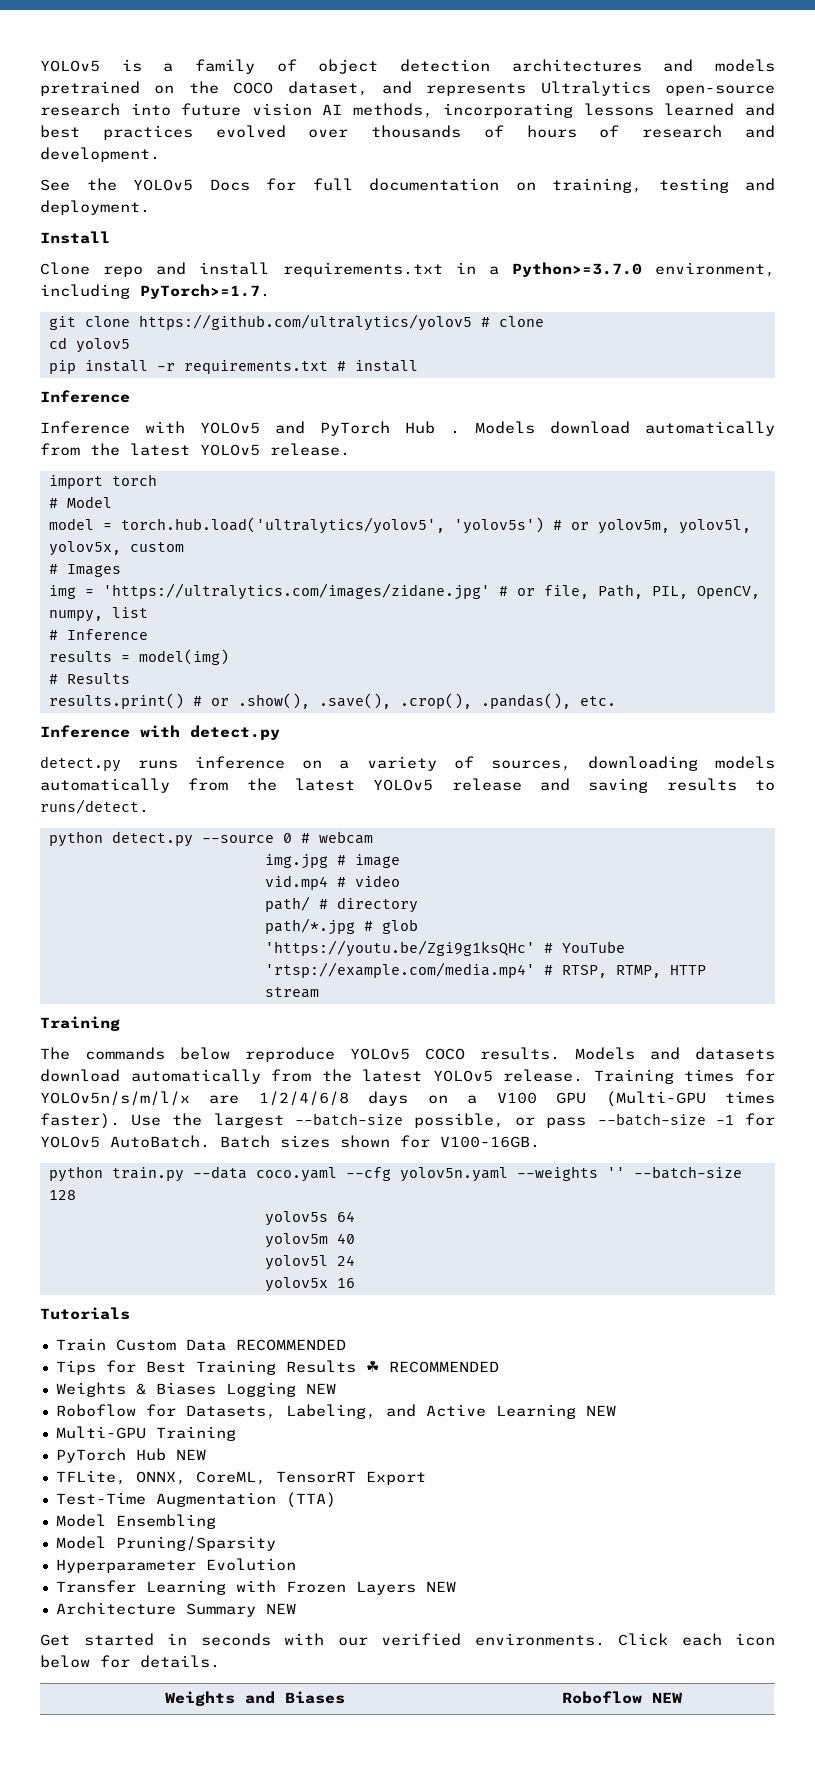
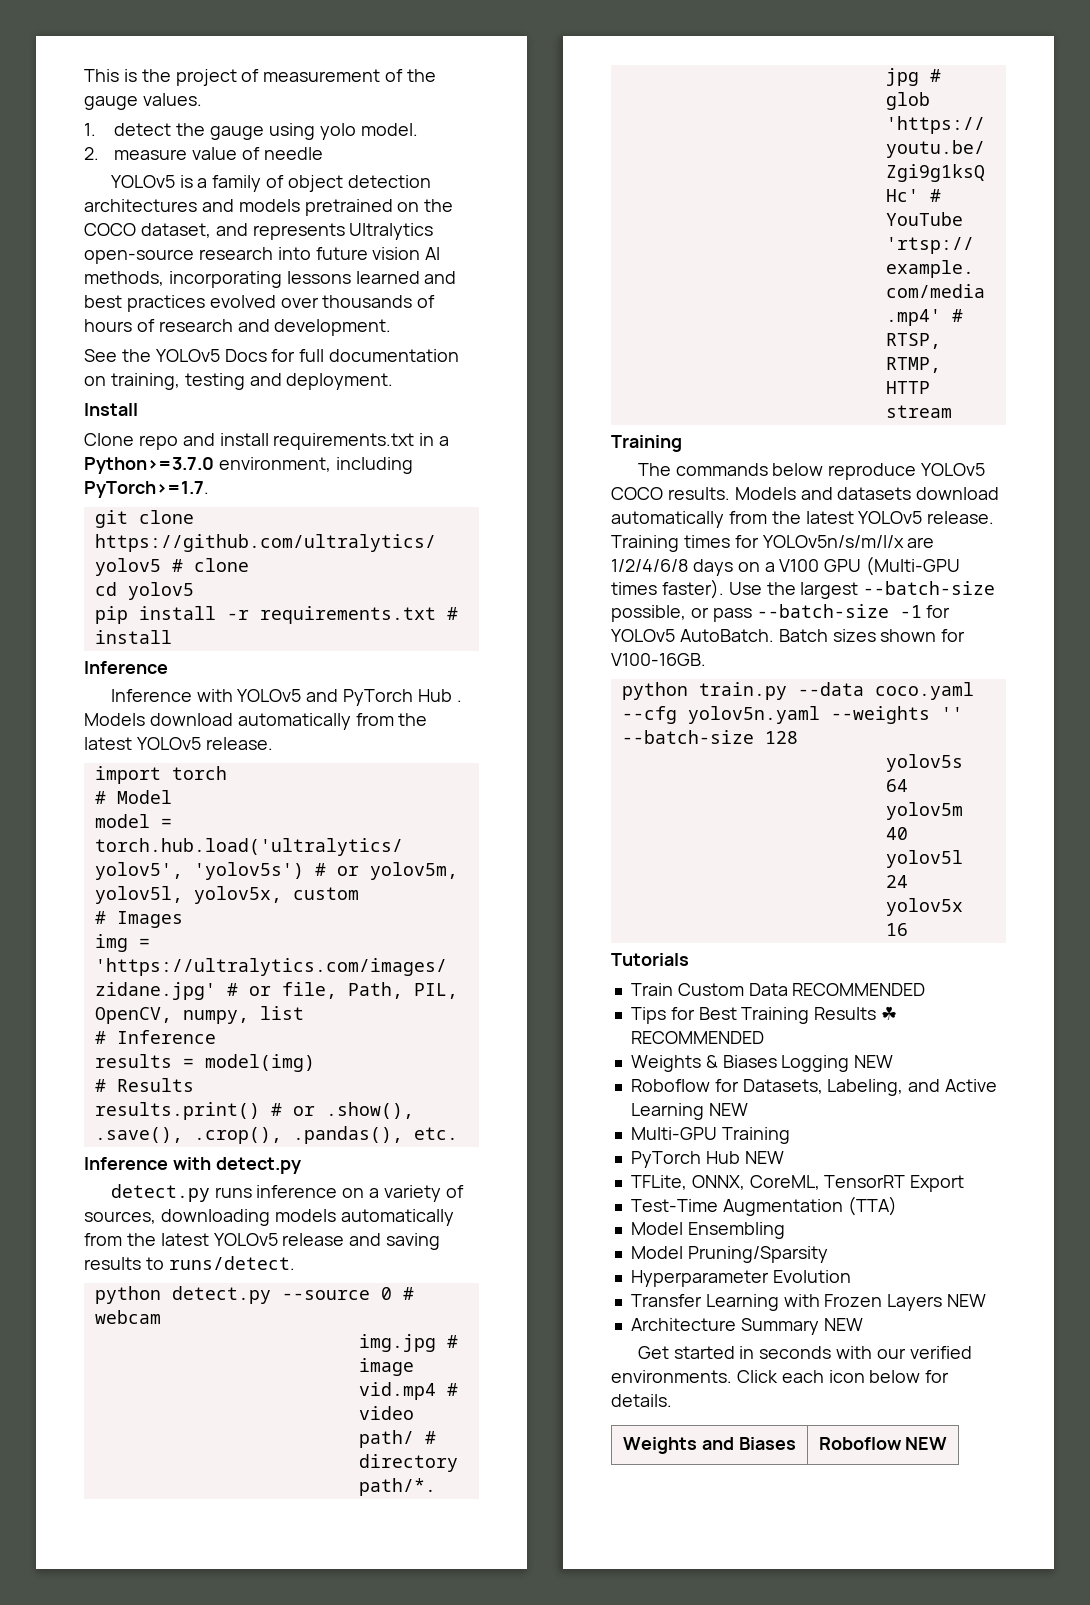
(40, 66) none -> [84,69,437,86] [84,93,202,110] [84,123,418,140] [84,147,323,160] This is the project of measurement of the gauge values. // 1. detect the gauge using yolo model. // 2. measure value of needle //

